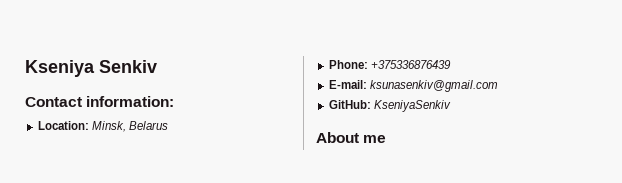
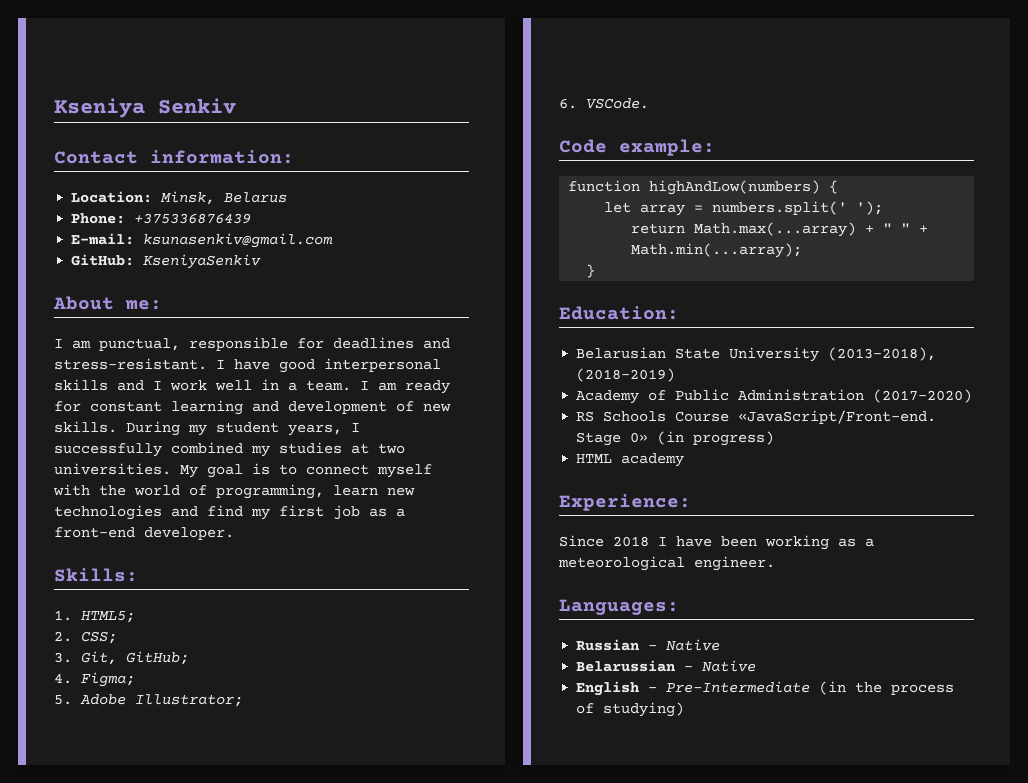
[363,135,387,143] me -> [125,300,162,310] [54,337,450,351] [54,358,441,373] [54,379,450,394] [54,400,451,415] [54,421,360,436] [54,442,405,457] [54,463,432,478] [53,484,415,499] [54,505,405,520] [54,527,234,540] [54,568,138,582] [54,610,135,623] [54,631,117,644] [54,651,189,665] [54,672,135,687] [54,694,243,707] [559,98,649,109] [559,139,715,156] [568,180,839,195] [604,201,884,216] [631,222,929,237] [631,243,803,258] [586,264,596,278] [559,306,679,320] [576,347,937,362] [576,368,676,382] [576,389,973,404] [576,410,937,424] [576,431,775,446] [576,453,685,467] [559,494,691,511] [559,535,874,550] [558,556,775,571] [559,599,679,615] [576,639,721,651] [576,660,757,672] [576,681,955,696] [576,702,685,717] me: // I am punctual, responsible for deadlines and stress-resistant. I have good interpersonal skills and I work well in a team. I am ready for constant learning and development of new skills. During my student years, I successfully combined my studies at two universities. My goal is to connect myself with the world of programming, learn new technologies and find my first job as a front-end developer. // Skills: // 1. HTML5; // 2. CSS; // 3. Git, GitHub; // 4. Figma; // 5. Adobe Illustrator; // 6. VSCode. // Code example: // function highAndLow(numbers) { // let array = numbers.split(' '); // return Math.max(...array) + " " + Math.min(...array); // } // Education: // Belarusian State University (2013-2018), (2018-2019) // Academy of Public Administration (2017-2020) // RS Schools Course «JavaScript/Front-end. Stage 0» (in progress) // HTML academy // Experience: // Since 2018 I have been working as a meteorological engineer. // Languages: // Russian - Native // Belarussian - Native // English - Pre-Intermediate (in the process of studying)

